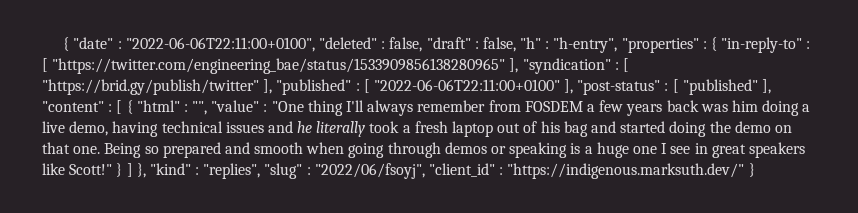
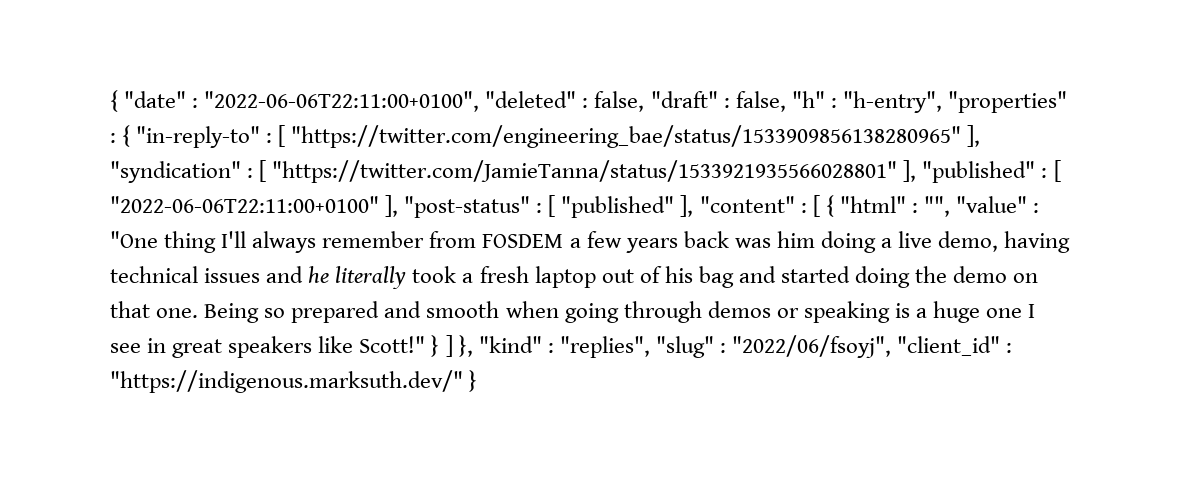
[42,79,259,95] "https://brid.gy/publish/twitter" -> [272,160,898,183] "https://twitter.com/JamieTanna/status/1533921935566028801"

